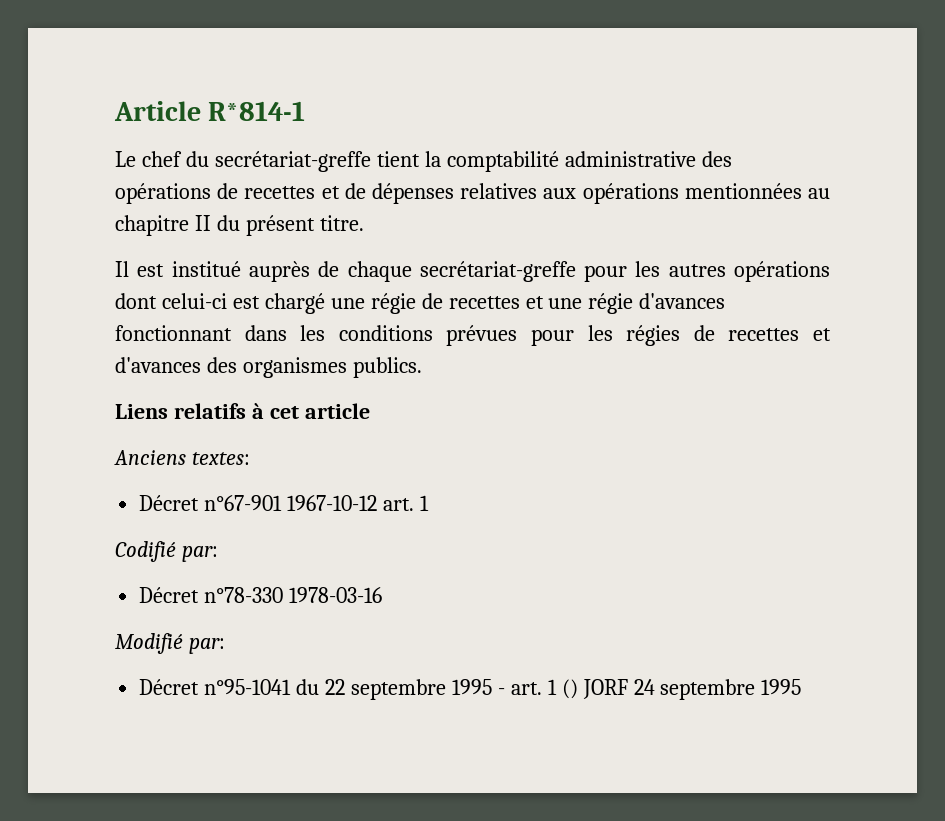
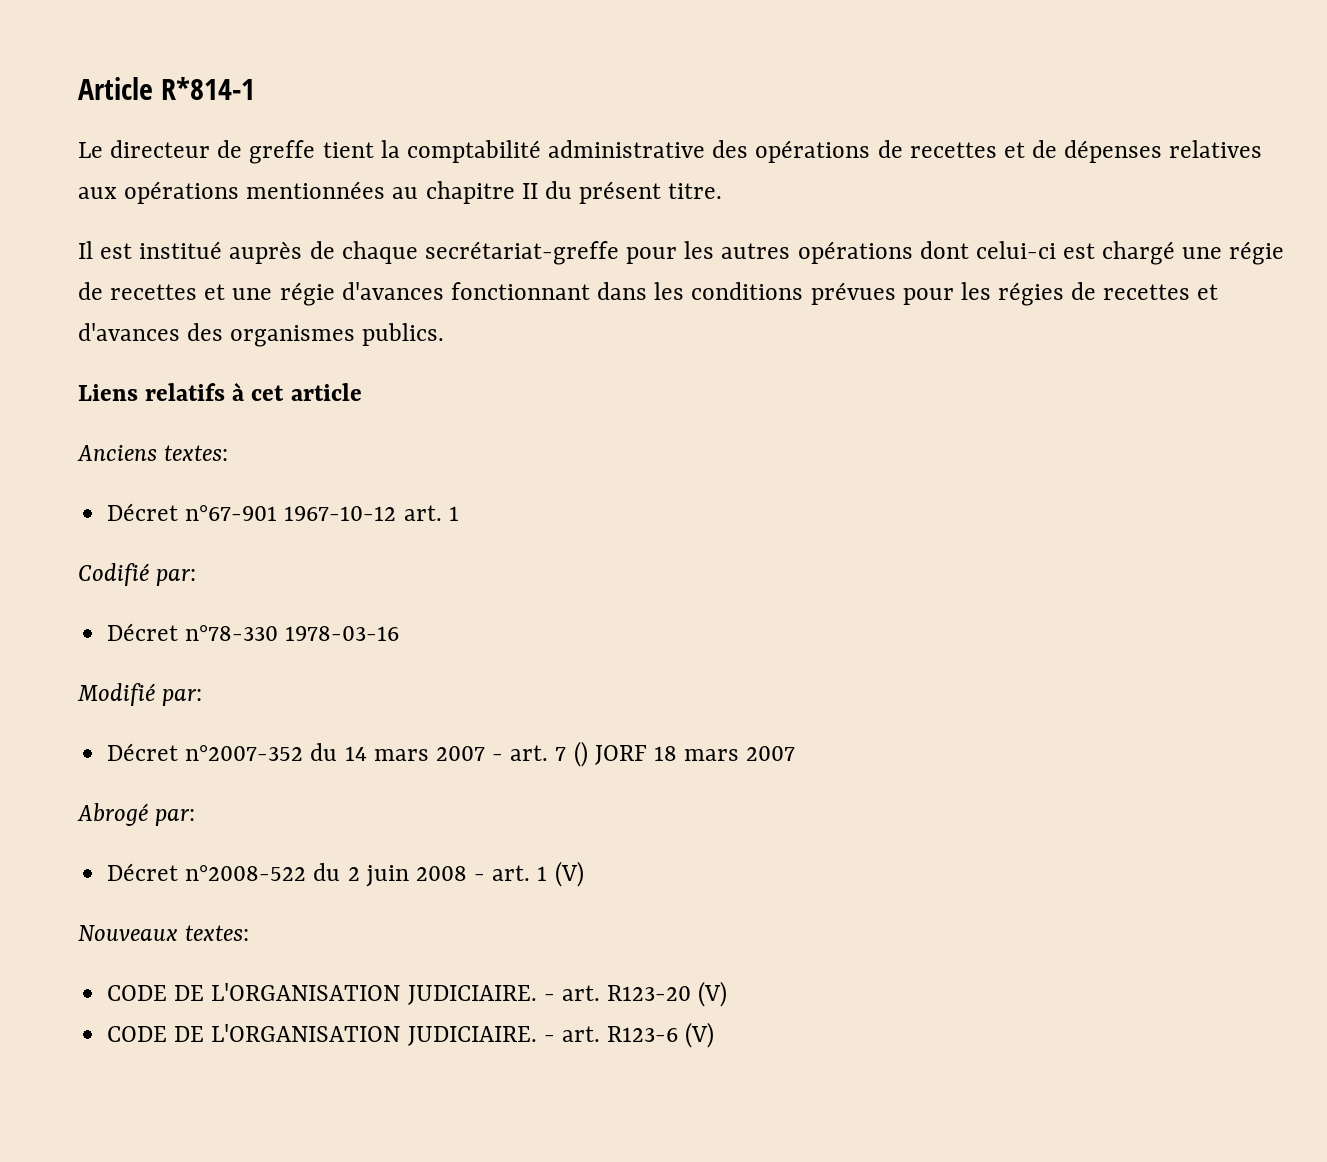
[141,151,371,172] chef du secrétariat-greffe -> [110,140,316,164] directeur de greffe
[204,679,802,700] n°95-1041 du 22 septembre 1995 - art. 1 () JORF 24 septembre 1995 -> [185,741,796,767] [77,803,196,826] [107,861,584,887] [78,925,250,941] [107,981,728,1007] [107,1022,715,1048] n°2007-352 du 14 mars 2007 - art. 7 () JORF 18 mars 2007 // Abrogé par: // Décret n°2008-522 du 2 juin 2008 - art. 1 (V) // Nouveaux textes: // CODE DE L'ORGANISATION JUDICIAIRE. - art. R123-20 (V) // CODE DE L'ORGANISATION JUDICIAIRE. - art. R123-6 (V)

